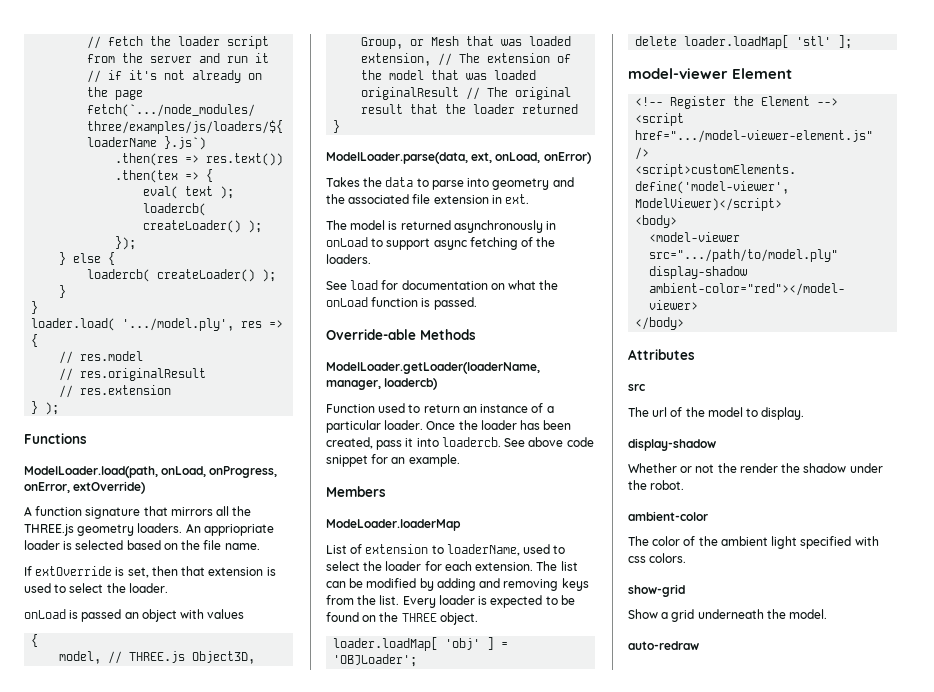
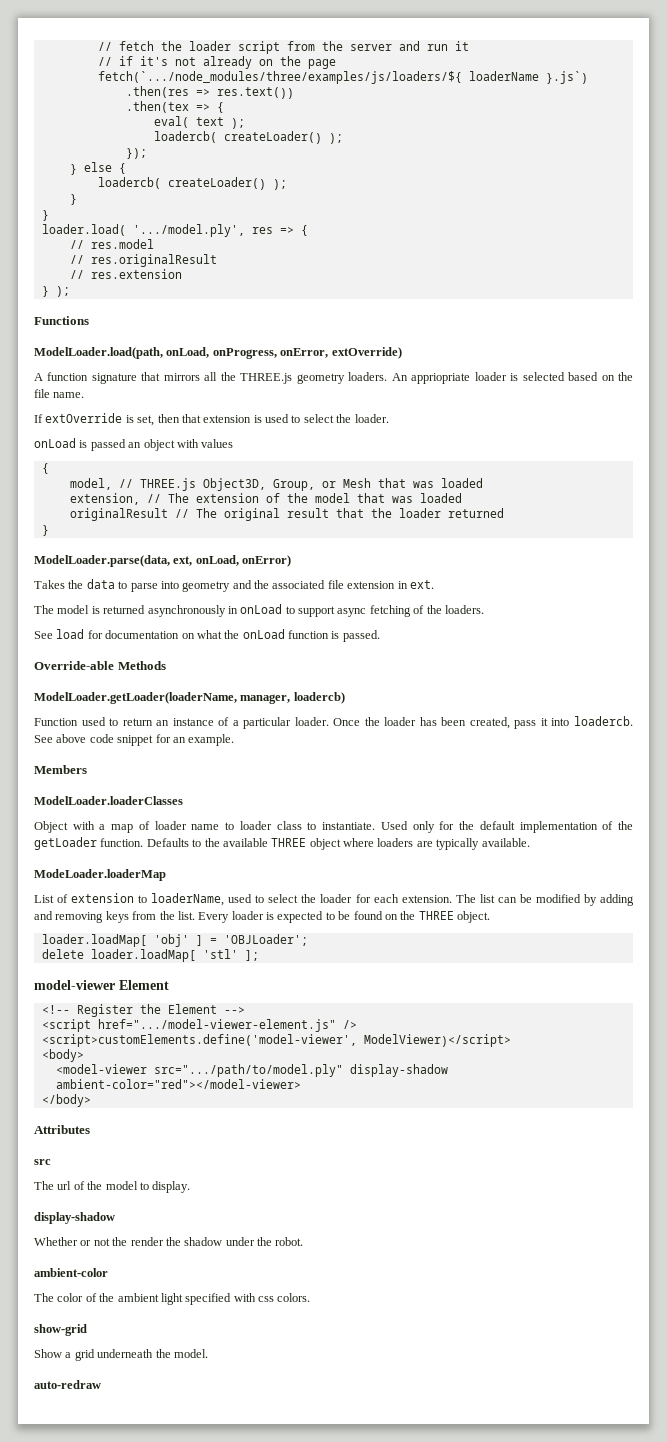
(386, 491) none -> [34,796,183,805] [34,821,633,833] [34,837,530,850] // ModelLoader.loaderClasses // Object with a map of loader name to loader class to instantiate. Used only for the default implementation of the getLoader function. Defaults to the available THREE object where loaders are typically available.

